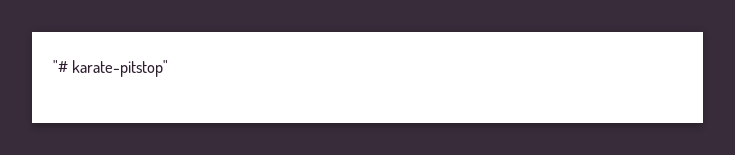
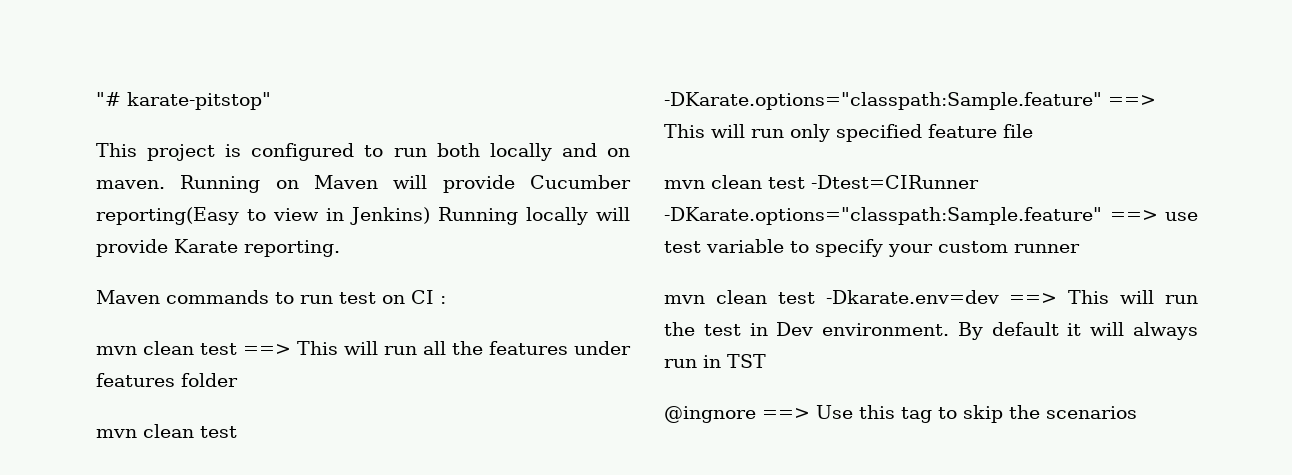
(169, 68) none -> [96,143,630,161] [96,175,631,193] [96,207,630,225] [96,239,340,257] [96,290,446,304] [96,341,631,355] [96,373,238,387] [96,424,237,438] [664,92,1156,110] [664,124,1033,142] [664,175,979,189] [664,207,1198,225] [664,239,1080,257] [664,290,1198,304] [664,322,1198,340] [664,354,766,368] [664,405,1137,423] // This project is configured to run both locally and on maven. Running on Maven will provide Cucumber reporting(Easy to view in Jenkins) Running locally will provide Karate reporting. // Maven commands to run test on CI : // mvn clean test ==> This will run all the features under features folder // mvn clean test -DKarate.options="classpath:Sample.feature" ==> This will run only specified feature file // mvn clean test -Dtest=CIRunner -DKarate.options="classpath:Sample.feature" ==> use test variable to specify your custom runner // mvn clean test -Dkarate.env=dev ==> This will run the test in Dev environment. By default it will always run in TST // @ingnore ==> Use this tag to skip the scenarios

